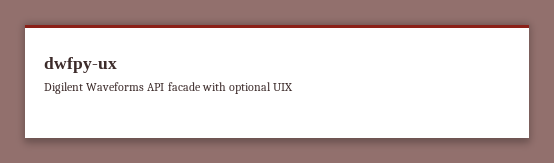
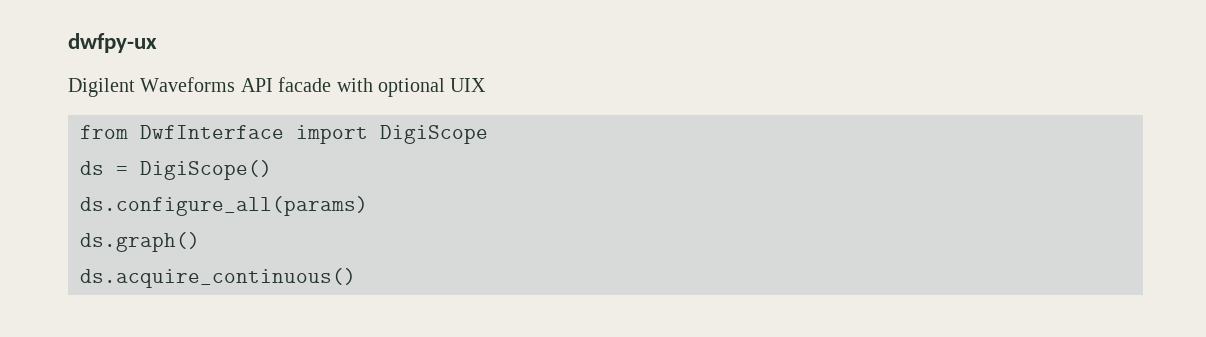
(294, 87) none -> [80,125,488,144] [80,160,272,180] [80,196,368,216] [80,232,200,252] [80,268,356,288] // from DwfInterface import DigiScope // ds = DigiScope() // ds.configure_all(params) // ds.graph() // ds.acquire_continuous()

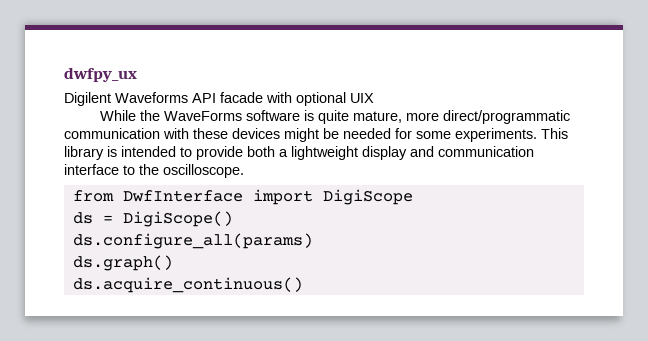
[68,33,157,53] dwfpy-ux -> [64,67,137,82] dwfpy_ux
(487, 85) none -> [100,110,571,124] [64,128,568,142] [64,146,534,160] [64,164,244,178] // While the WaveForms software is quite mature, more direct/programmatic communication with these devices might be needed for some experiments. This library is intended to provide both a lightweight display and communication interface to the oscilloscope.

